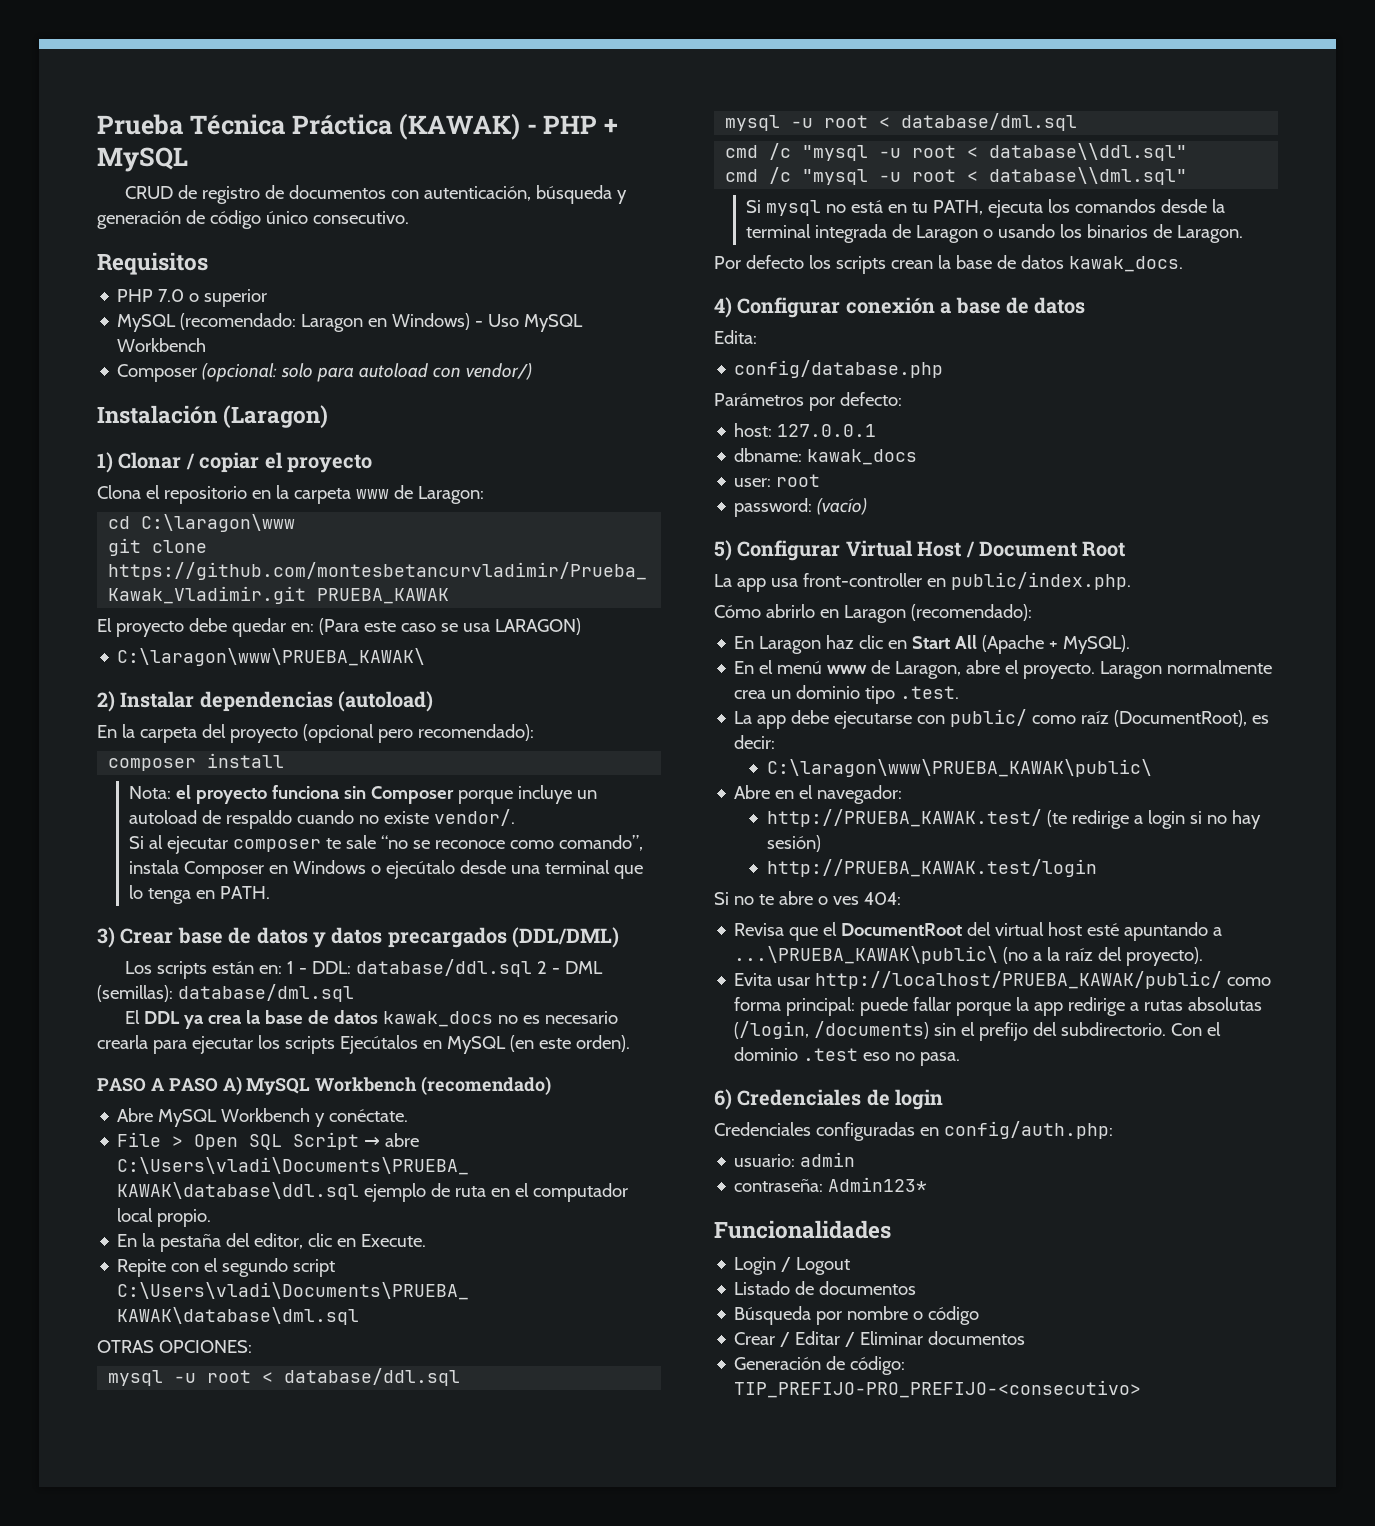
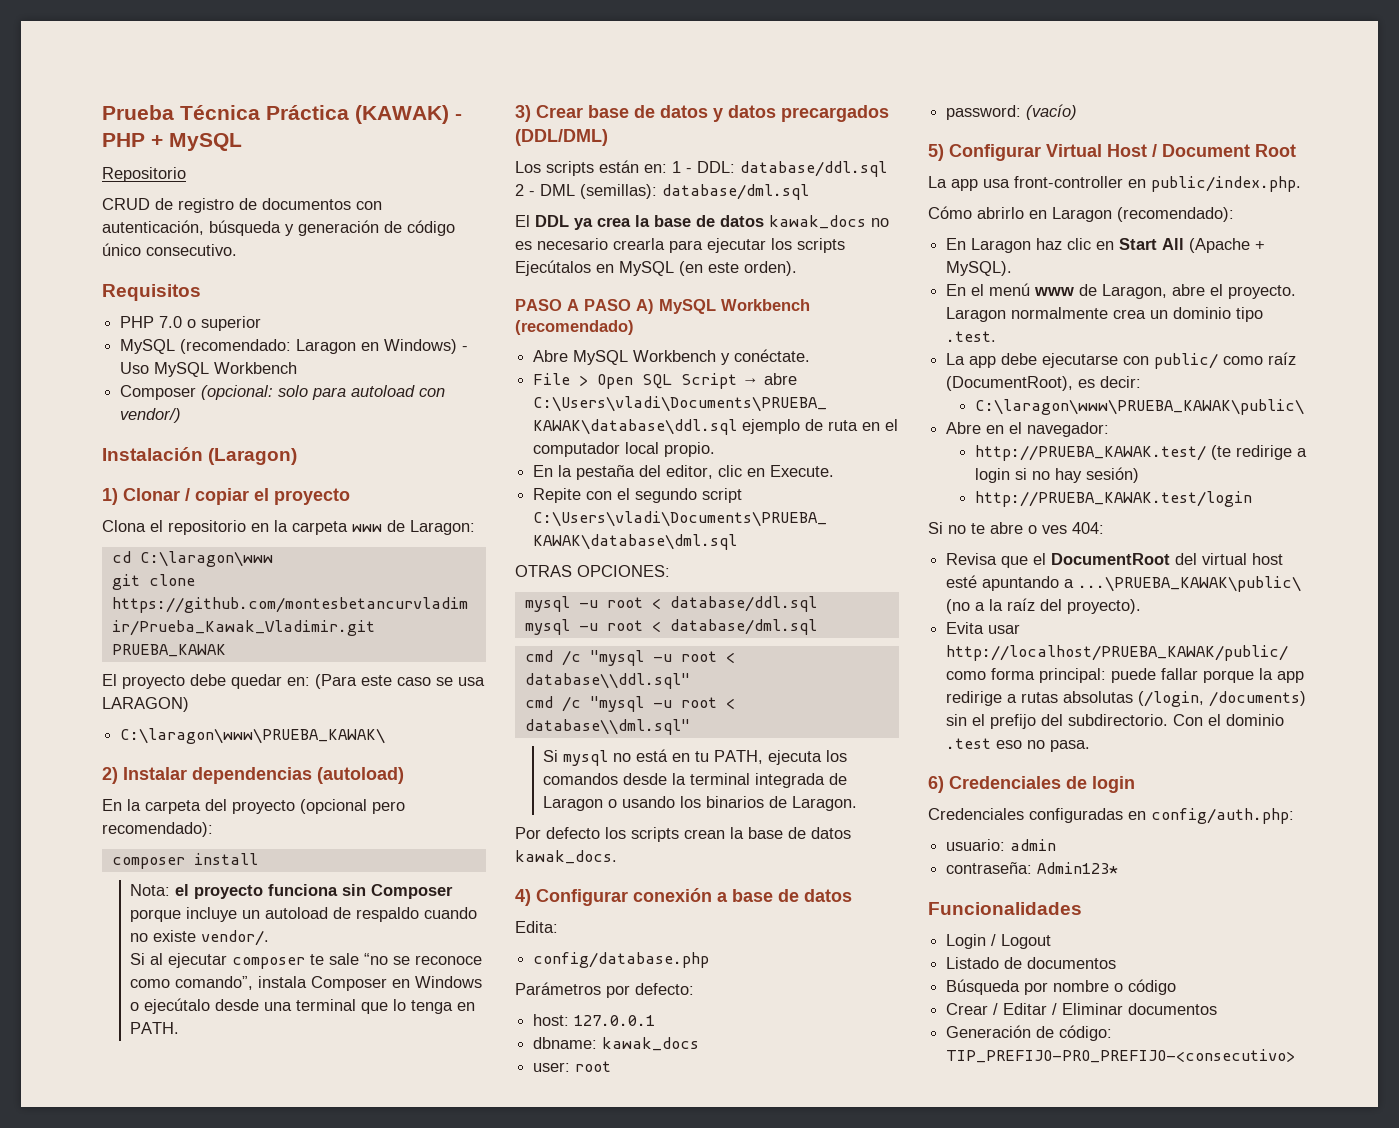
(188, 159) none -> [102,167,186,182] // Repositorio

